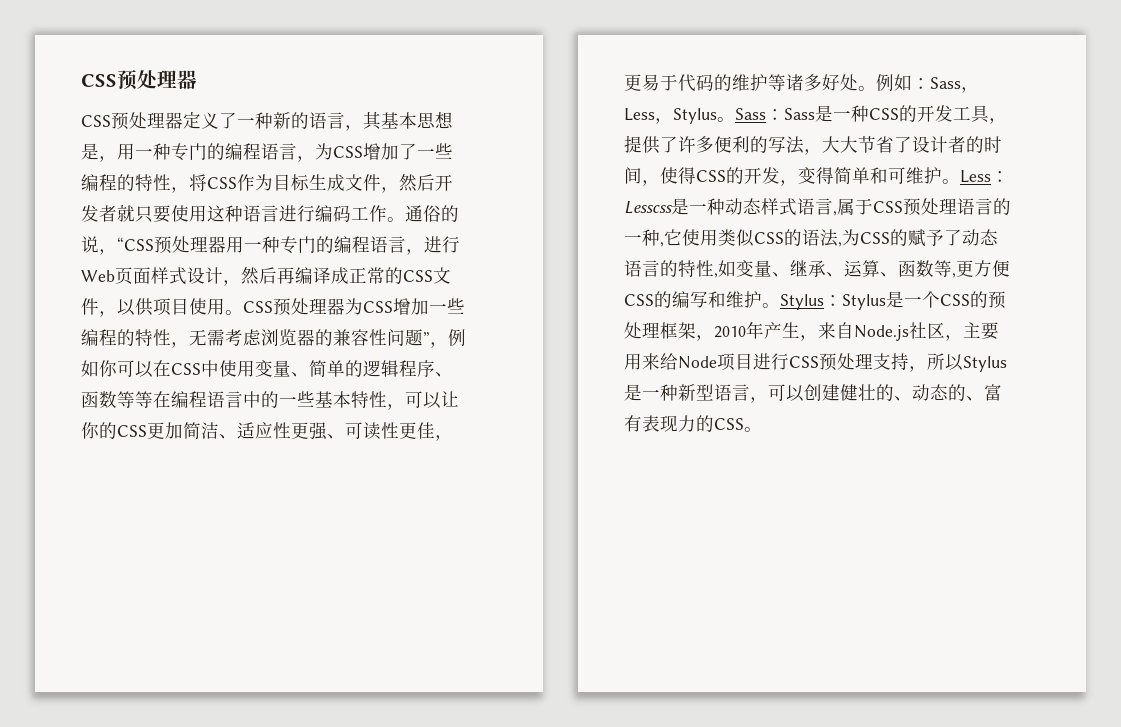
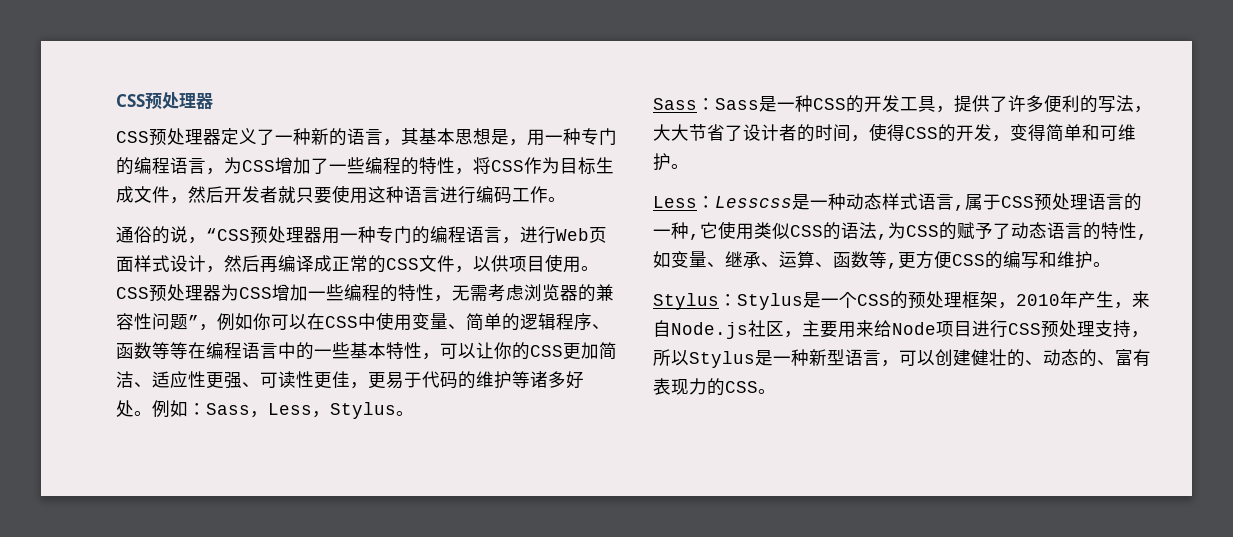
(405, 219) none -> (566, 199) //
(735, 119) none -> (414, 413) //
(960, 181) none -> (689, 166) //
(780, 305) none -> (1111, 264) //

